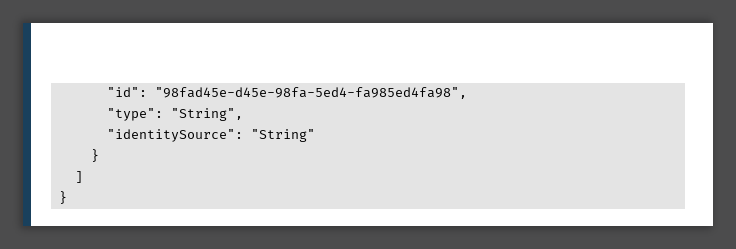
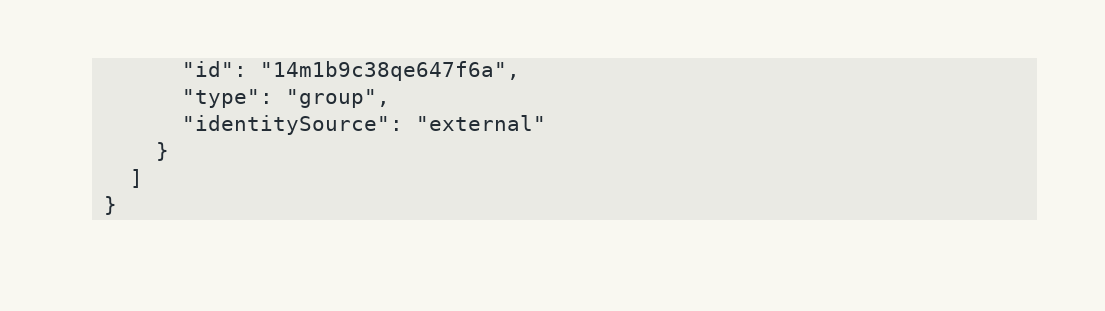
[154,87,467,99] "98fad45e-d45e-98fa-5ed4-fa985ed4fa98", -> [260,61,521,81] "14m1b9c38qe647f6a",
[170,108,243,121] "String", -> [286,89,391,108] "group",
[250,129,315,142] "String" -> [416,115,547,131] "external"

